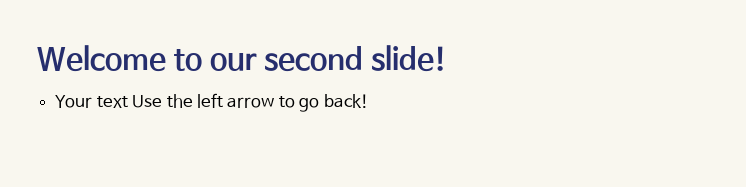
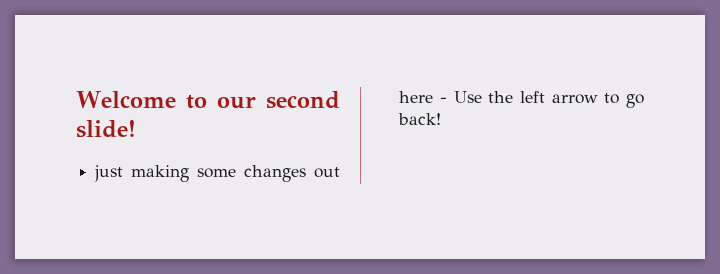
[55,95,128,108] Your text -> [94,165,340,182] [399,91,447,103] just making some changes out here -

